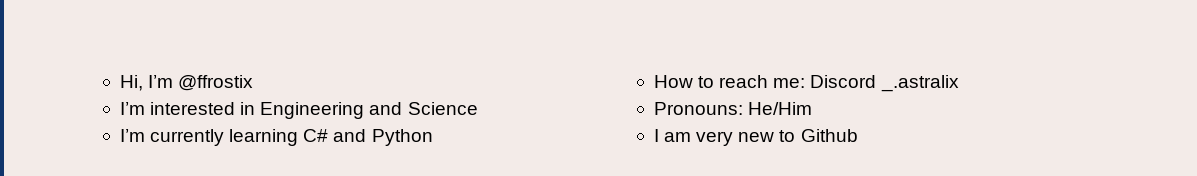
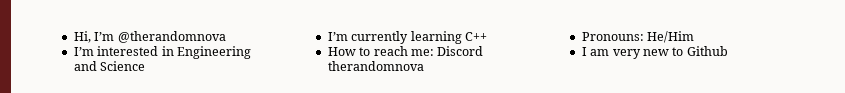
[178,75,254,91] @ffrostix -> [117,31,226,43] @therandomnova
[303,129,433,146] C# and Python -> [464,32,487,41] C++
[880,75,959,92] _.astralix -> [327,61,424,71] therandomnova

